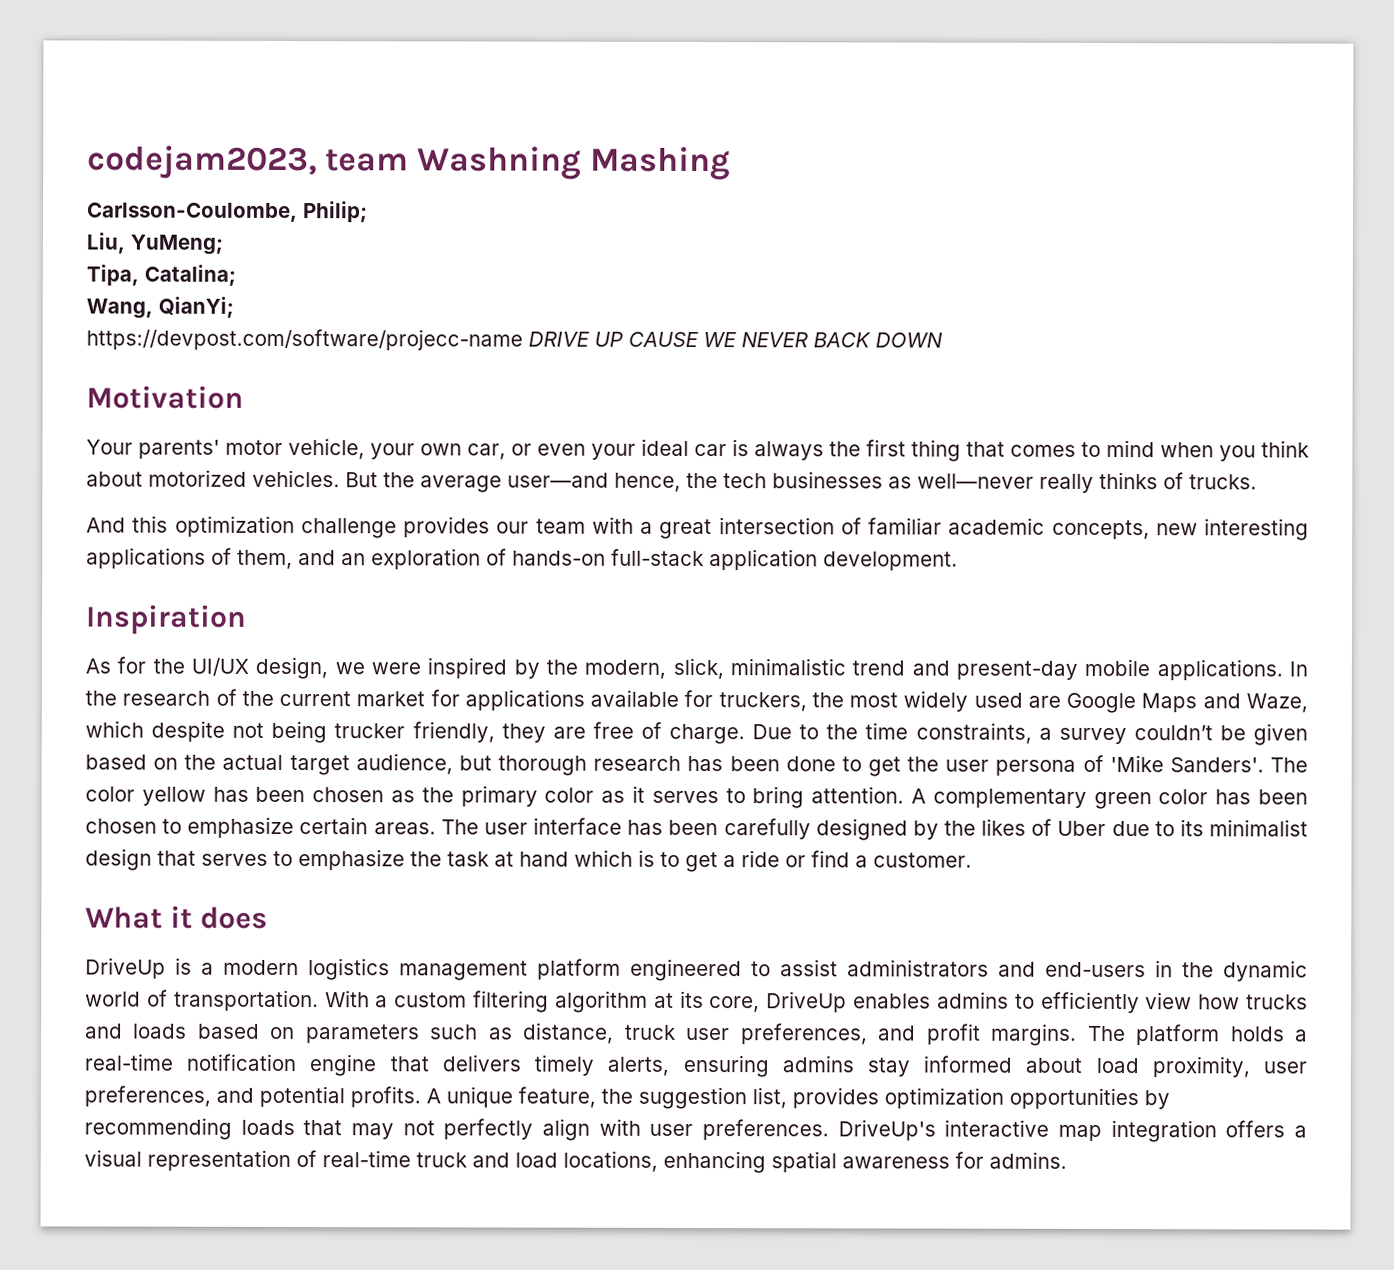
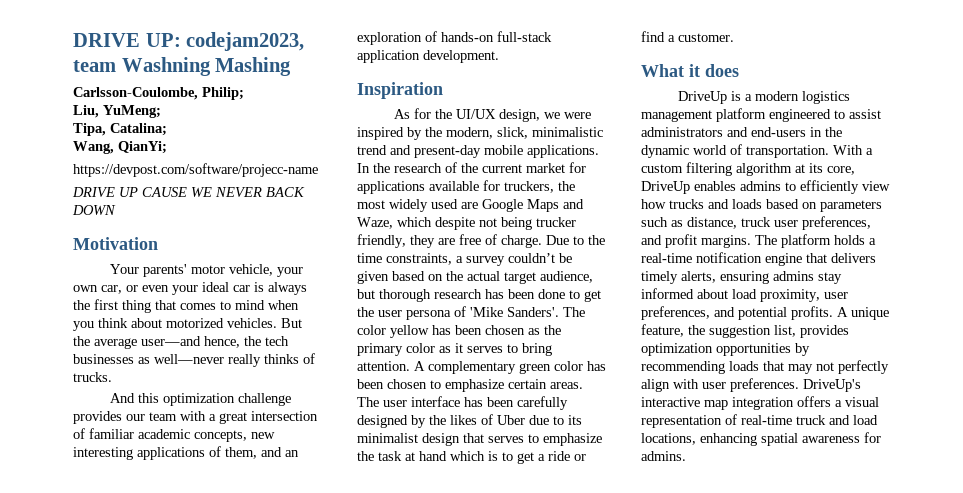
(87, 162) none -> [73,33,181,47] DRIVE UP:
(523, 339) none -> (318, 170) //

